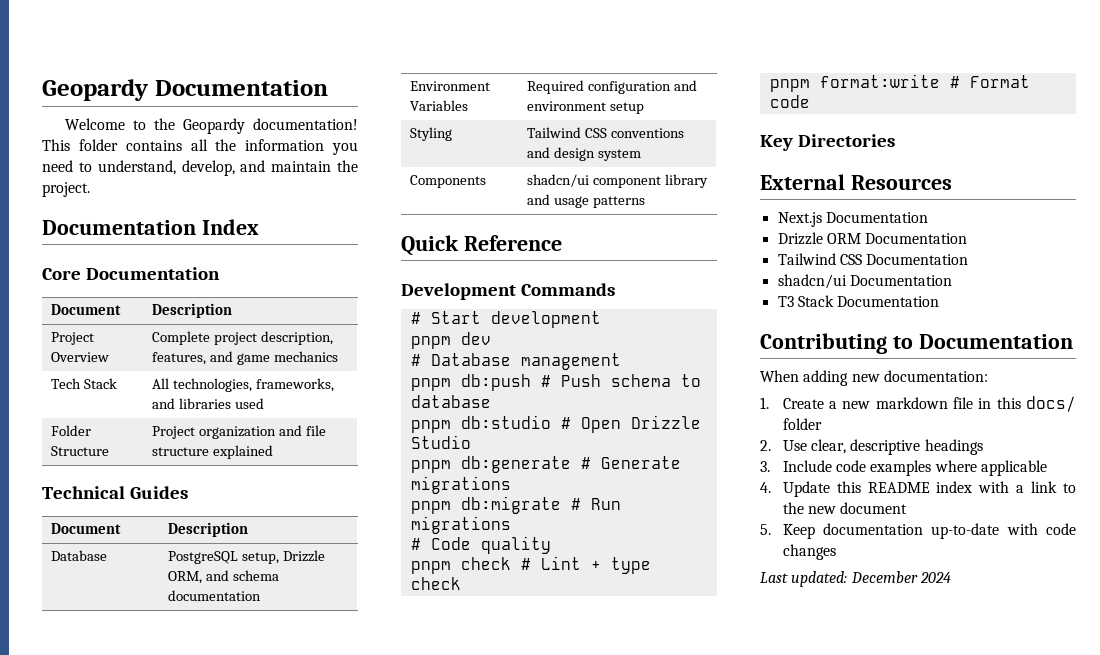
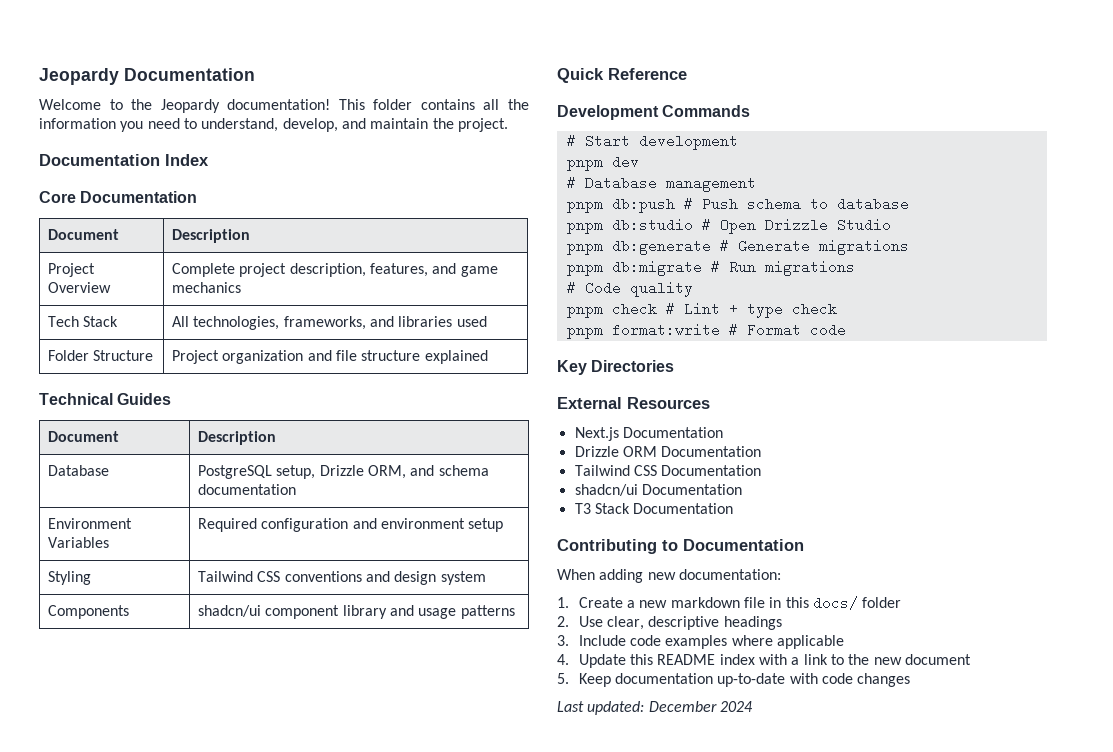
[42,79,149,101] Geopardy -> [39,68,119,85] Jeopardy
[182,118,245,134] Geopardy -> [160,99,220,113] Jeopardy

